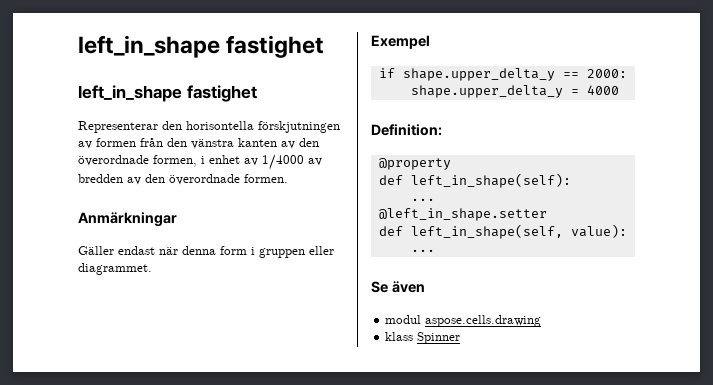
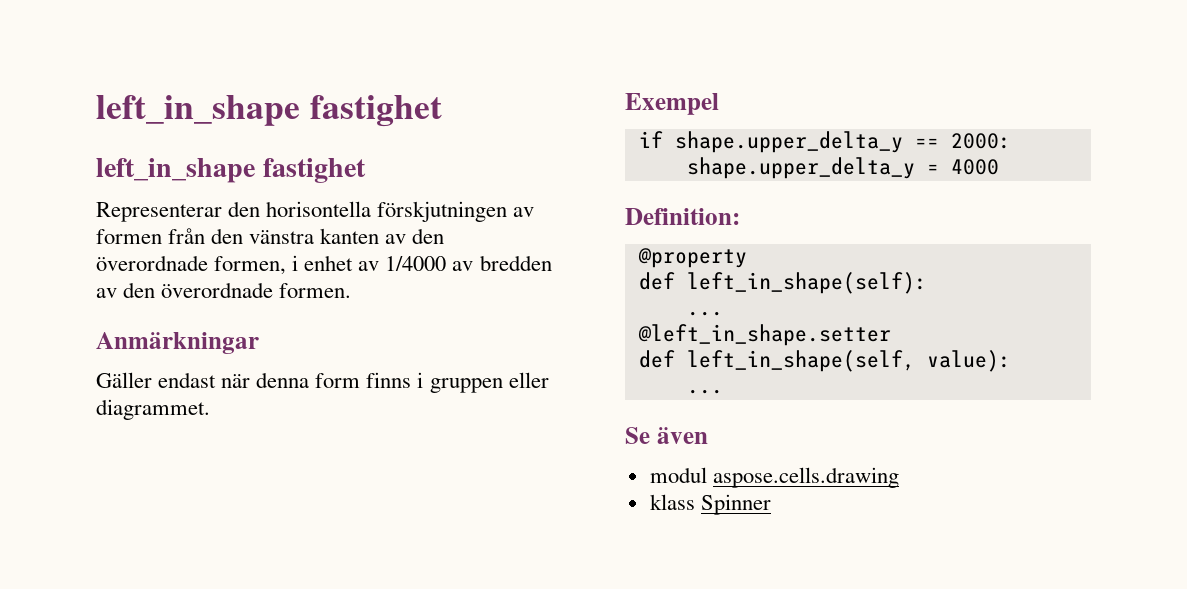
(247, 250) none -> [366,372,412,388] finns

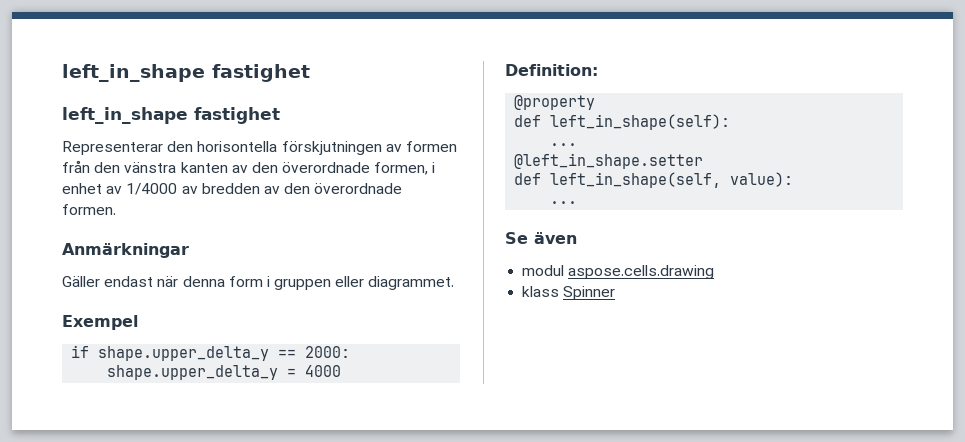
[366,372,412,388] finns -> (263, 281) none

